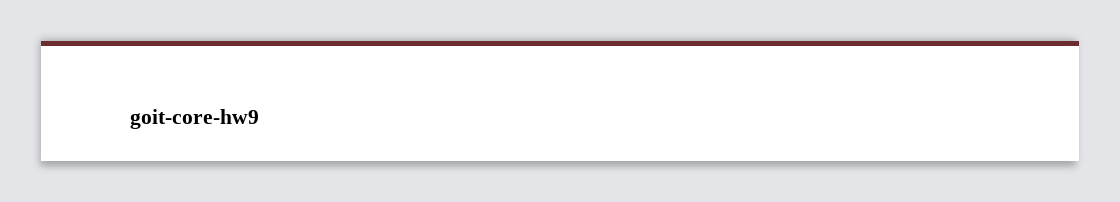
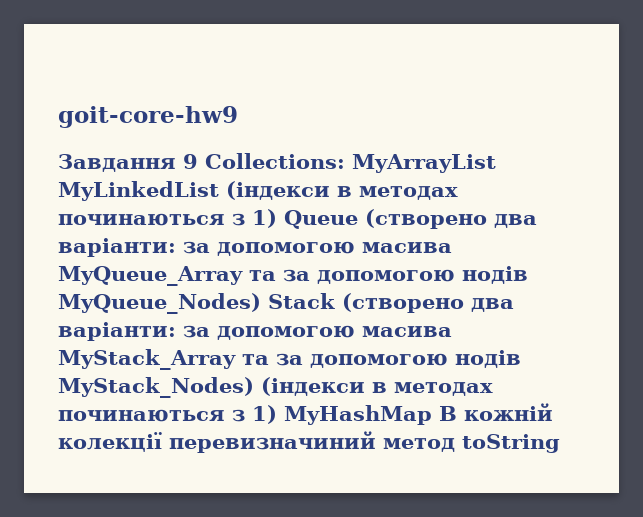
(259, 119) none -> [58,153,496,173] [58,181,458,201] [58,209,537,229] [58,238,452,257] [58,266,528,286] [58,293,514,314] [58,322,452,341] [58,349,521,370] [58,377,493,398] [58,403,553,425] [58,431,560,453] // Завдання 9 Collections: MyArrayList MyLinkedList (індекси в методах починаються з 1) Queue (створено два варіанти: за допомогою масива MyQueue_Array та за допомогою нодів MyQueue_Nodes) Stack (створено два варіанти: за допомогою масива MyStack_Array та за допомогою нодів MyStack_Nodes) (індекси в методах починаються з 1) MyHashMap В кожній колекції перевизначиний метод toString

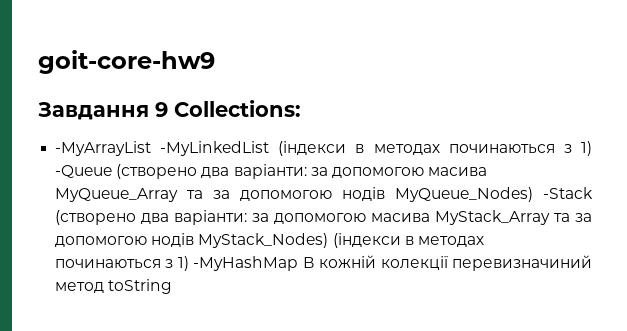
[352,154,496,173] [58,181,458,201] [58,209,358,229] MyArrayList MyLinkedList (індекси в методах починаються з 1) Queue -> [55,141,592,156] [55,165,113,178] // -MyArrayList -MyLinkedList (індекси в методах починаються з 1) -Queue
[268,293,335,309] Stack -> [543,187,593,199] -Stack
[284,405,432,425] MyHashMap -> [193,256,299,271] -MyHashMap

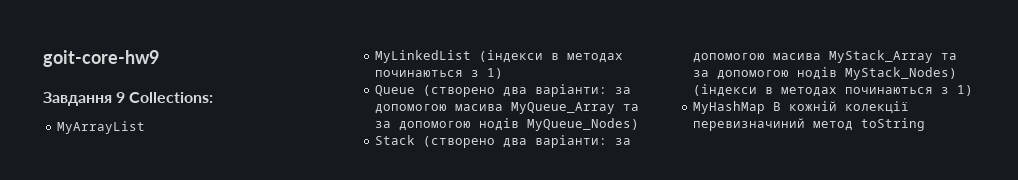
[55,141,592,156] [55,165,113,178] -MyArrayList -MyLinkedList (індекси в методах починаються з 1) -Queue -> [56,121,145,134] [374,50,623,63] [374,68,503,79] [374,85,415,96] MyArrayList // MyLinkedList (індекси в методах починаються з 1) // Queue
[543,187,593,199] -Stack -> [374,135,415,145] // Stack
[193,256,299,271] -MyHashMap -> [692,101,765,114] // MyHashMap

